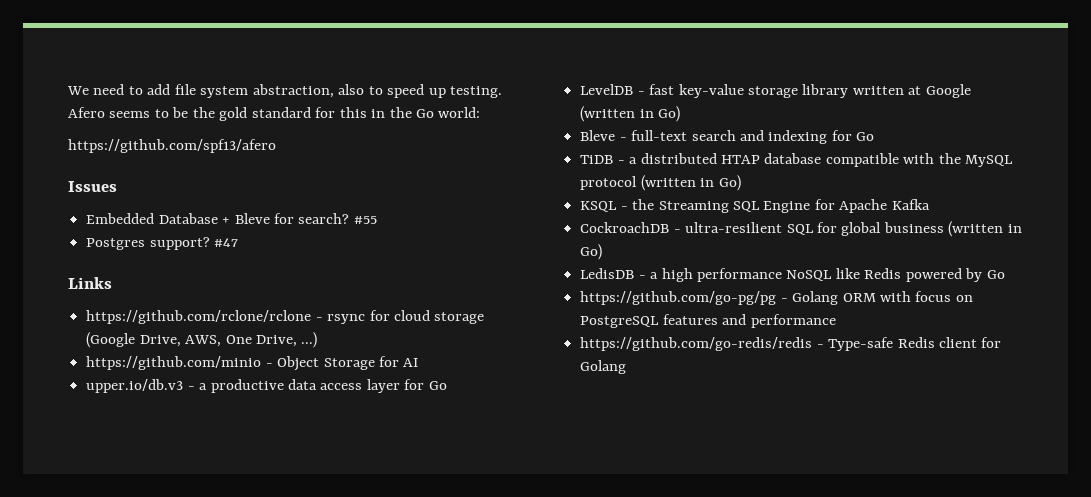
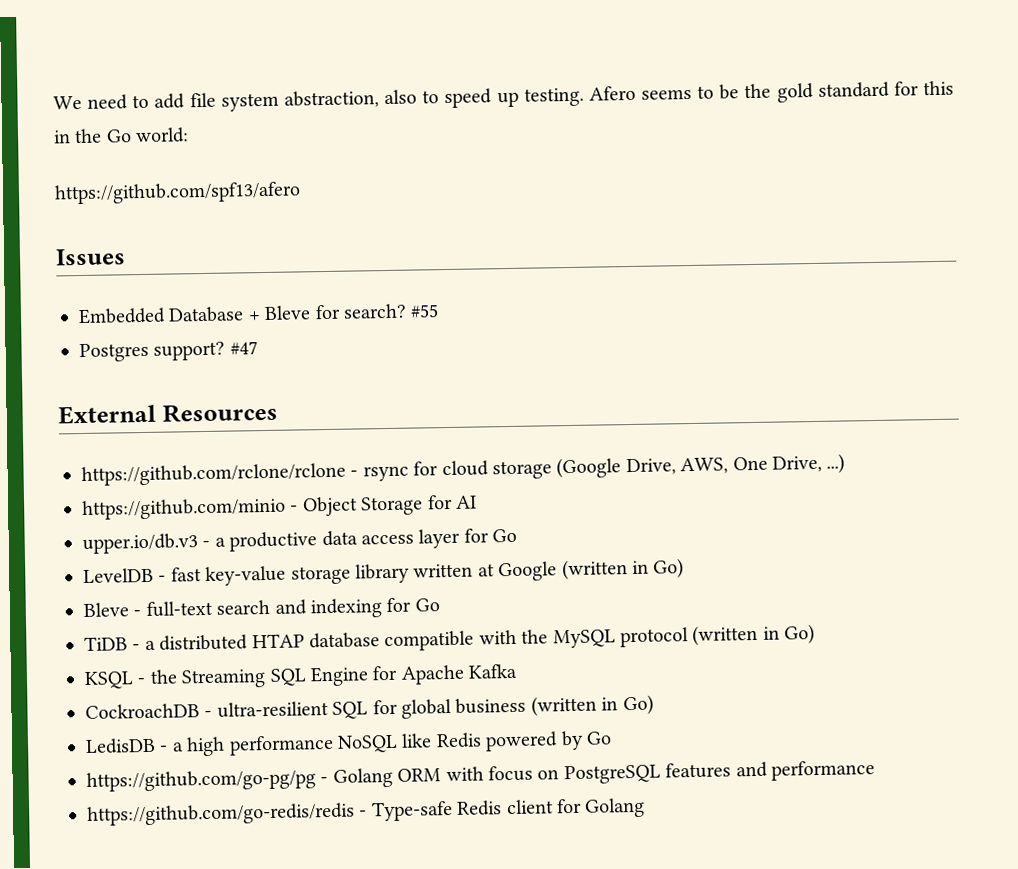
[68,277,112,289] Links -> [58,402,278,425] External Resources

